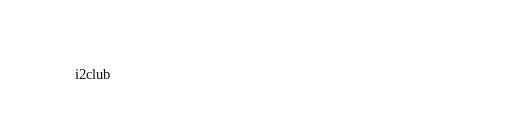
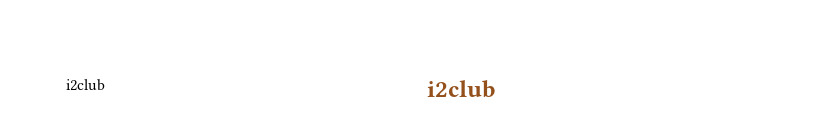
[75,69,110,79] i2club -> [66,79,105,91] [427,80,496,98] i2club // i2club

